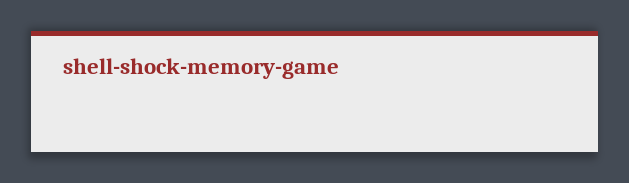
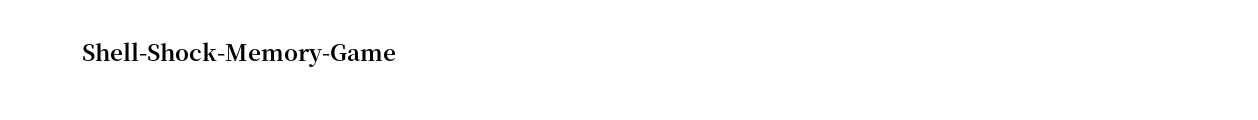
[63,58,339,79] shell-shock-memory-game -> [82,42,396,67] Shell-Shock-Memory-Game

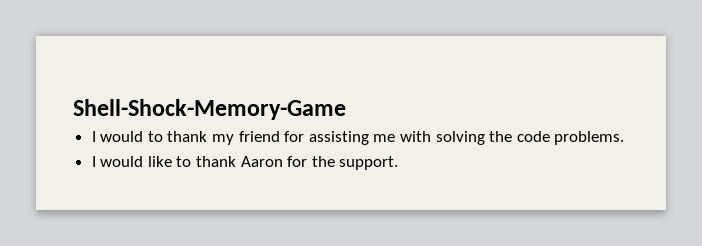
(396, 54) none -> [91,131,625,145] [91,156,399,170] // I would to thank my friend for assisting me with solving the code problems. // I would like to thank Aaron for the support.

